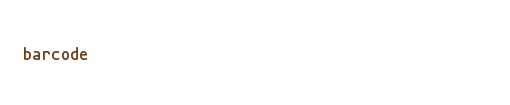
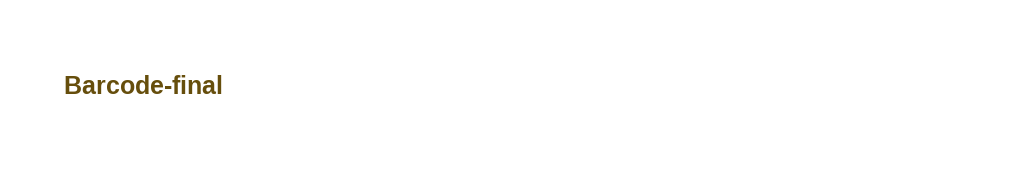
[23,47,88,60] barcode -> [64,75,223,94] Barcode-final

